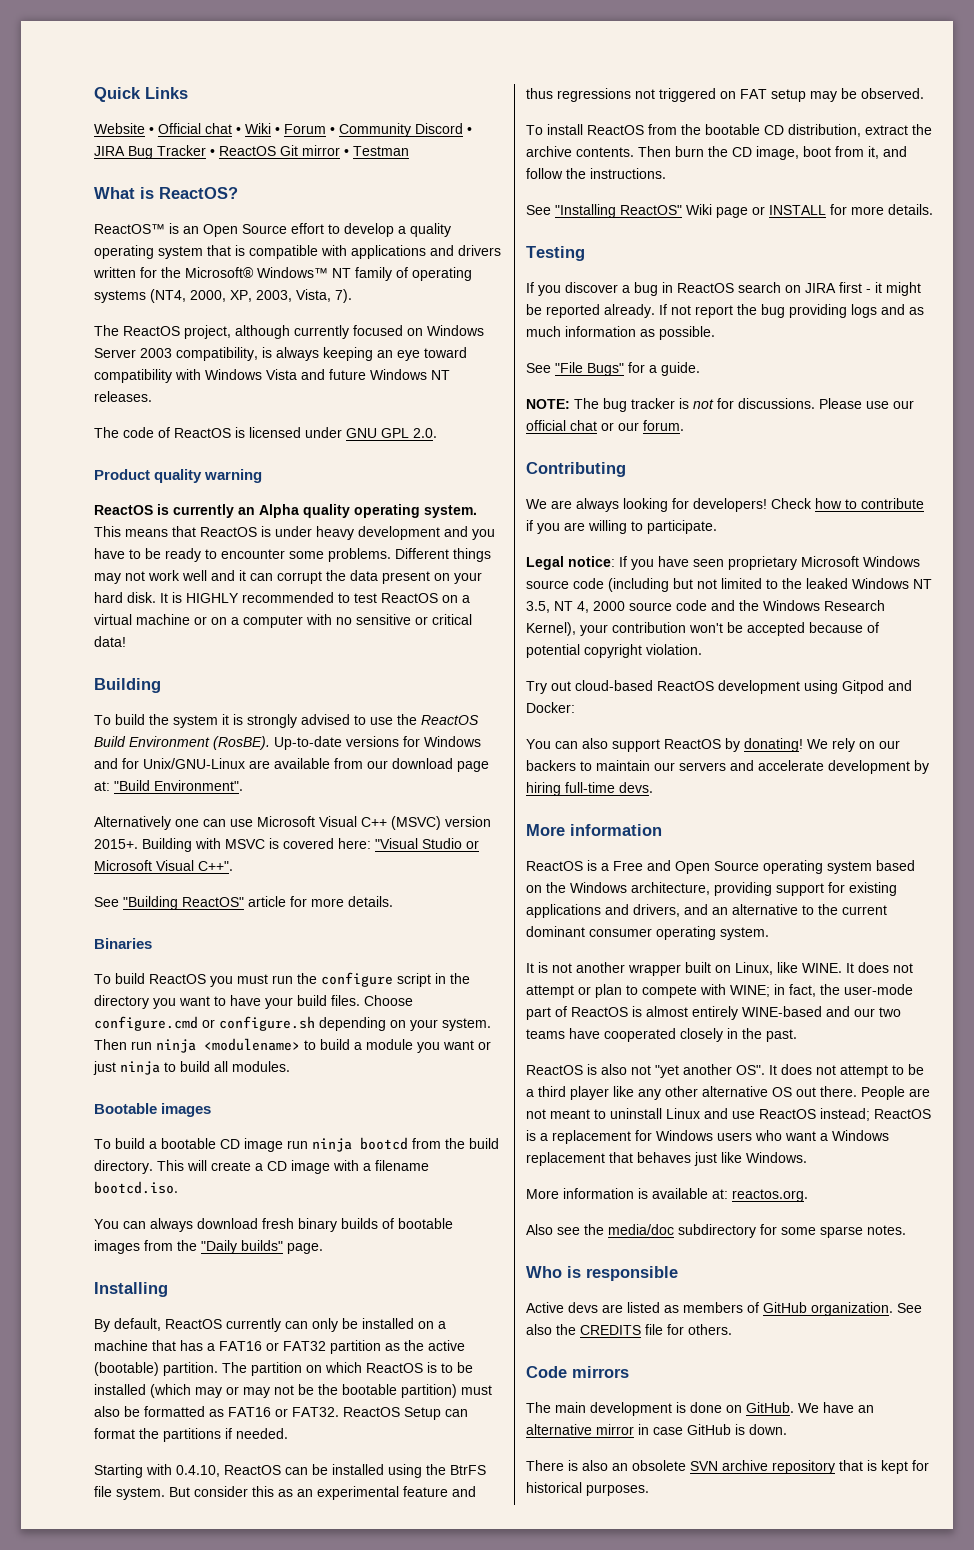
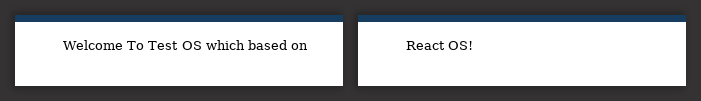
[94,87,188,102] [94,123,472,137] [94,145,409,159] [94,187,238,199] [94,223,451,237] [94,245,501,259] [93,267,472,281] [94,289,352,303] [94,325,484,339] [94,347,467,361] [94,369,450,383] [94,391,152,402] [94,427,437,438] [94,469,263,483] [94,504,477,518] [94,526,495,540] [94,548,491,562] [94,570,482,584] [94,592,470,603] [94,614,472,628] [94,636,126,647] [94,678,161,693] [94,714,479,728] [94,736,481,750] [94,758,489,772] [94,780,243,791] [94,816,491,830] [94,838,479,852] [94,860,233,871] [94,896,393,910] [94,938,152,949] [94,972,470,987] [94,995,413,1009] [94,1016,491,1031] [94,1038,491,1053] [93,1061,290,1075] [94,1103,212,1117] [94,1137,499,1152] [94,1160,429,1174] [94,1181,178,1194] [94,1218,453,1232] [94,1240,323,1254] [94,1282,168,1297] [94,1318,446,1332] [94,1340,465,1354] [94,1362,473,1376] [94,1384,492,1398] [94,1406,468,1420] [94,1428,288,1442] [94,1464,486,1478] [94,1486,476,1500] [526,88,924,102] [526,124,932,137] [526,146,907,160] [526,168,666,179] [526,204,933,218] [526,246,585,261] [526,282,921,296] [526,304,924,318] [526,326,715,340] [526,362,700,376] [526,398,914,412] [526,420,684,431] [526,462,626,477] [526,498,924,512] [526,520,717,534] [526,556,920,570] [526,578,932,592] [526,600,885,613] [526,622,879,636] [526,644,702,658] [526,680,912,694] [526,702,575,713] [526,738,900,752] [526,760,929,774] [526,782,653,796] [526,824,662,836] [526,860,915,874] [526,882,897,896] [526,904,887,918] [526,926,769,940] [526,962,913,976] [526,984,913,998] [526,1006,901,1020] [526,1028,797,1042] [526,1064,924,1078] [526,1086,930,1100] [526,1108,931,1121] [526,1130,889,1144] [526,1152,807,1166] [526,1188,808,1202] [526,1224,906,1238] [526,1266,678,1281] [526,1302,922,1316] [526,1324,732,1335] [526,1366,629,1378] [526,1402,874,1416] [526,1424,787,1435] [526,1460,929,1474] [526,1482,649,1496] Quick Links // Website • Official chat • Wiki • Forum • Community Discord • JIRA Bug Tracker • ReactOS Git mirror • Testman // What is ReactOS? // ReactOS™ is an Open Source effort to develop a quality operating system that is compatible with applications and drivers written for the Microsoft® Windows™ NT family of operating systems (NT4, 2000, XP, 2003, Vista, 7). // The ReactOS project, although currently focused on Windows Server 2003 compatibility, is always keeping an eye toward compatibility with Windows Vista and future Windows NT releases. // The code of ReactOS is licensed under GNU GPL 2.0. // Product quality warning // ReactOS is currently an Alpha quality operating system. This means that ReactOS is under heavy development and you have to be ready to encounter some problems. Different things may not work well and it can corrupt the data present on your hard disk. It is HIGHLY recommended to test ReactOS on a virtual machine or on a computer with no sensitive or critical data! // Building // To build the system it is strongly advised to use the ReactOS Build Environment (RosBE). Up-to-date versions for Windows and for Unix/GNU-Linux are available from our download page at: "Build Environment". // Alternatively one can use Microsoft Visual C++ (MSVC) version 2015+. Building with MSVC is covered here: "Visual Studio or Microsoft Visual C++". // See "Building ReactOS" article for more details. // Binaries // To build ReactOS you must run the configure script in the directory you want to have your build files. Choose configure.cmd or configure.sh depending on your system. Then run ninja <modulename> to build a module you want or just ninja to build all modules. // Bootable images // To build a bootable CD image run ninja bootcd from the build directory. This will create a CD image with a filename bootcd.iso. // You can always download fresh binary builds of bootable images from the "Daily builds" page. // Installing // By default, ReactOS currently can only be installed on a machine that has a FAT16 or FAT32 partition as the active (bootable) partition. The partition on which ReactOS is to be installed (which may or may not be the bootable partition) must also be formatted as FAT16 or FAT32. ReactOS Setup can format the partitions if needed. // Starting with 0.4.10, ReactOS can be installed using the BtrFS file system. But consider this as an experimental feature and thus regressions not triggered on FAT setup may be observed. // To install ReactOS from the bootable CD distribution, extract the archive contents. Then burn the CD image, boot from it, and follow the instructions. // See "Installing ReactOS" Wiki page or INSTALL for more details. // Testing // If you discover a bug in ReactOS search on JIRA first - it might be reported already. If not report the bug providing logs and as much information as possible. // See "File Bugs" for a guide. // NOTE: The bug tracker is not for discussions. Please use our official chat or our forum. // Contributing // We are always looking for developers! Check how to contribute if you are willing to participate. // Legal notice: If you have seen proprietary Microsoft Windows source code (including but not limited to the leaked Windows NT 3.5, NT 4, 2000 source code and the Windows Research Kernel), your contribution won't be accepted because of potential copyright violation. // Try out cloud-based ReactOS development using Gitpod and Docker: // You can also support ReactOS by donating! We rely on our backers to maintain our servers and accelerate development by hiring full-time devs. // More information // ReactOS is a Free and Open Source operating system based on the Windows architecture, providing support for existing applications and drivers, and an alternative to the current dominant consumer operating system. // It is not another wrapper built on Linux, like WINE. It does not attempt or plan to compete with WINE; in fact, the user-mode part of ReactOS is almost entirely WINE-based and our two teams have cooperated closely in the past. // ReactOS is also not "yet another OS". It does not attempt to be a third player like any other alternative OS out there. People are not meant to uninstall Linux and use ReactOS instead; ReactOS is a replacement for Windows users who want a Windows replacement that behaves just like Windows. // More information is available at: reactos.org. // Also see the media/doc subdirectory for some sparse notes. // Who is responsible // Active devs are listed as members of GitHub organization. See also the CREDITS file for others. // Code mirrors // The main development is done on GitHub. We have an alternative mirror in case GitHub is down. // There is also an obsolete SVN archive repository that is kept for historical purposes. -> [63,40,473,50] Welcome To Test OS which based on React OS!

